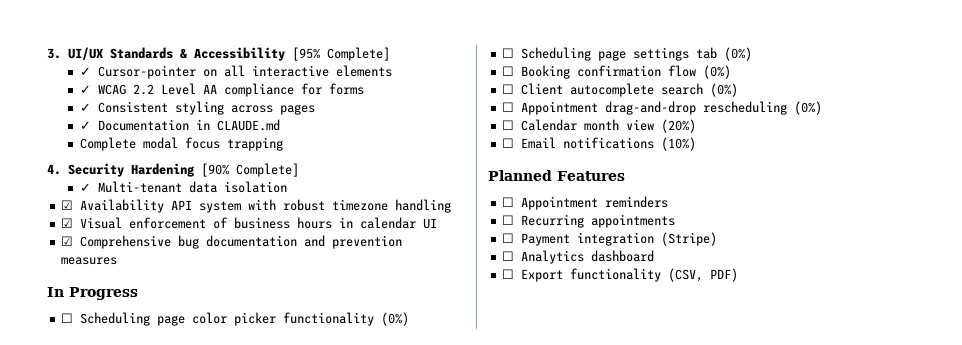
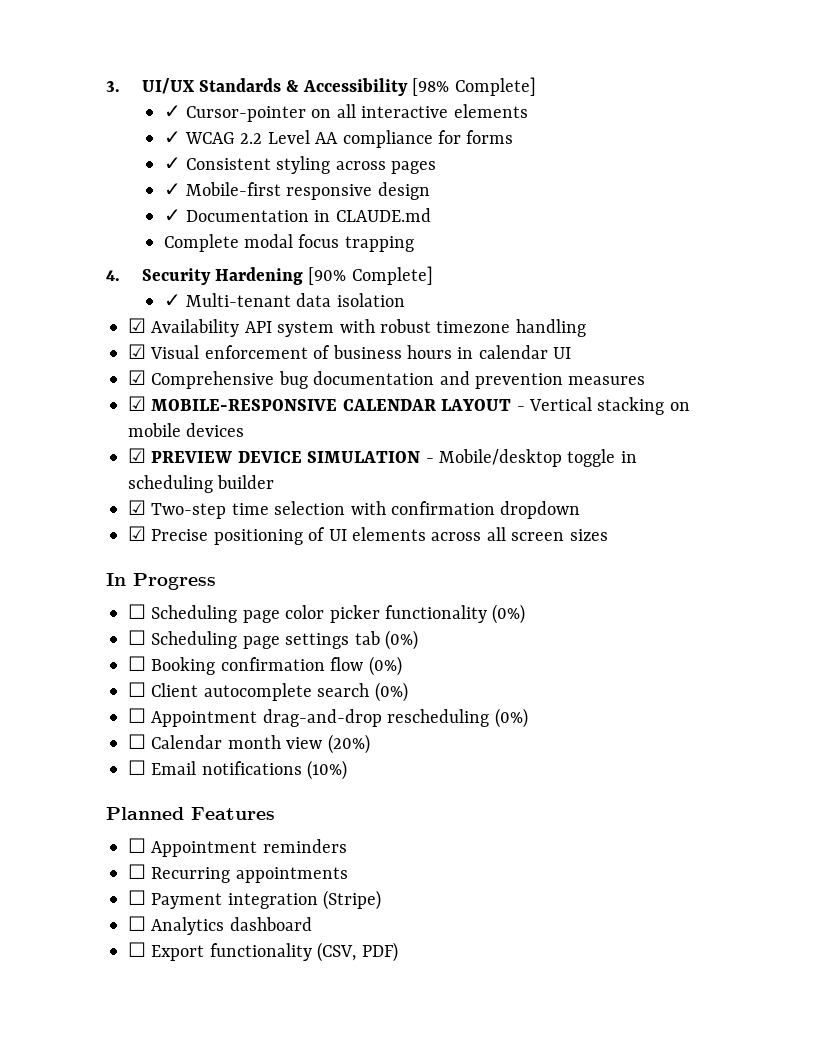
[291,47,320,61] [95% -> [412,78,450,96] [98%
(315, 109) none -> [163,182,430,200] // ✓ Mobile-first responsive design
(118, 261) none -> [128,396,690,415] [128,423,245,437] [128,448,637,467] [128,475,275,493] [128,500,581,519] [128,526,608,545] // ☑ MOBILE-RESPONSIVE CALENDAR LAYOUT - Vertical stacking on mobile devices // ☑ PREVIEW DEVICE SIMULATION - Mobile/desktop toggle in scheduling builder // ☑ Two-step time selection with confirmation dropdown // ☑ Precise positioning of UI elements across all screen sizes

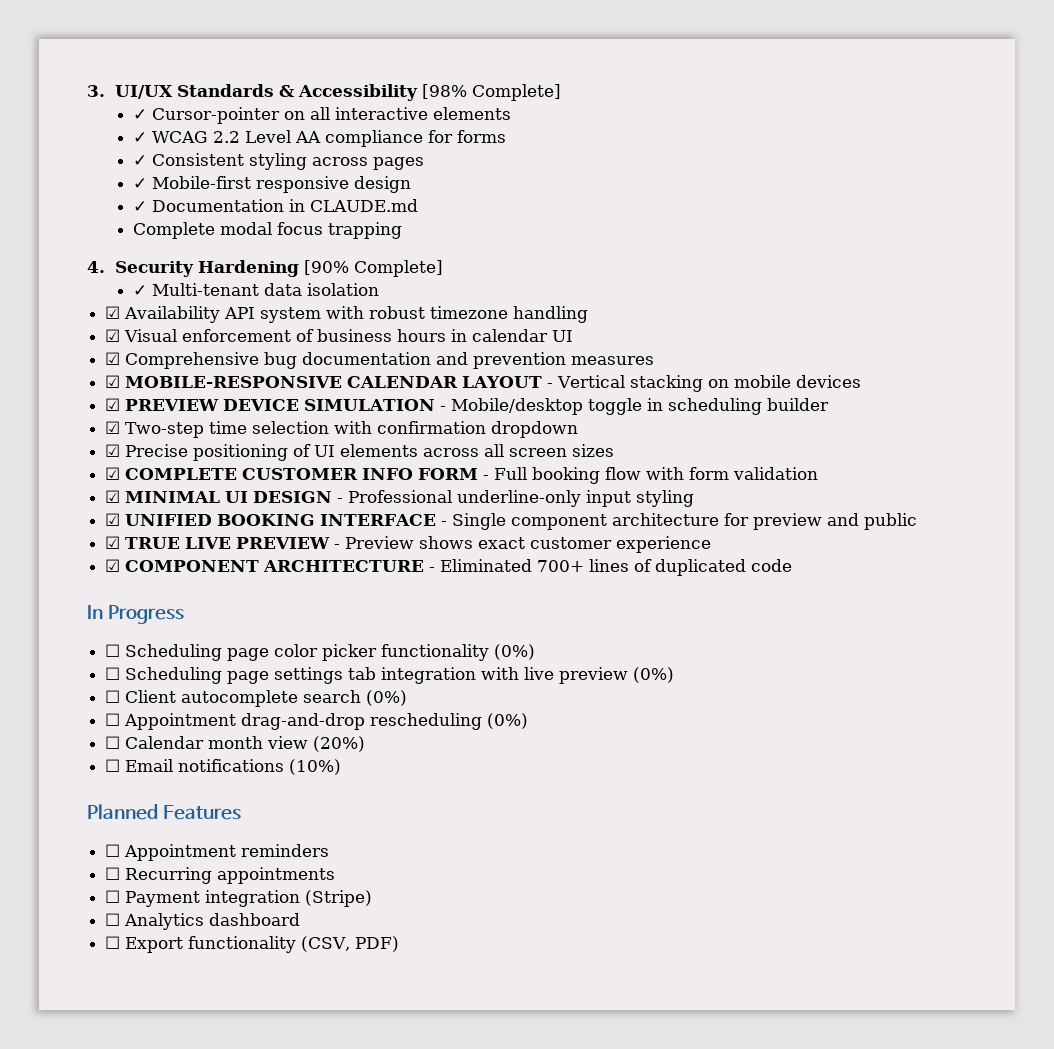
(608, 535) none -> [105,467,819,484] [105,490,695,507] [105,513,918,530] [105,536,712,553] [105,559,793,576] // ☑ COMPLETE CUSTOMER INFO FORM - Full booking flow with form validation // ☑ MINIMAL UI DESIGN - Professional underline-only input styling // ☑ UNIFIED BOOKING INTERFACE - Single component architecture for preview and public // ☑ TRUE LIVE PREVIEW - Preview shows exact customer experience // ☑ COMPONENT ARCHITECTURE - Eliminated 700+ lines of duplicated code
[385,630,418,650] [128,656,364,675] (0%) // ☐ Booking confirmation flow -> [381,667,629,684] integration with live preview

